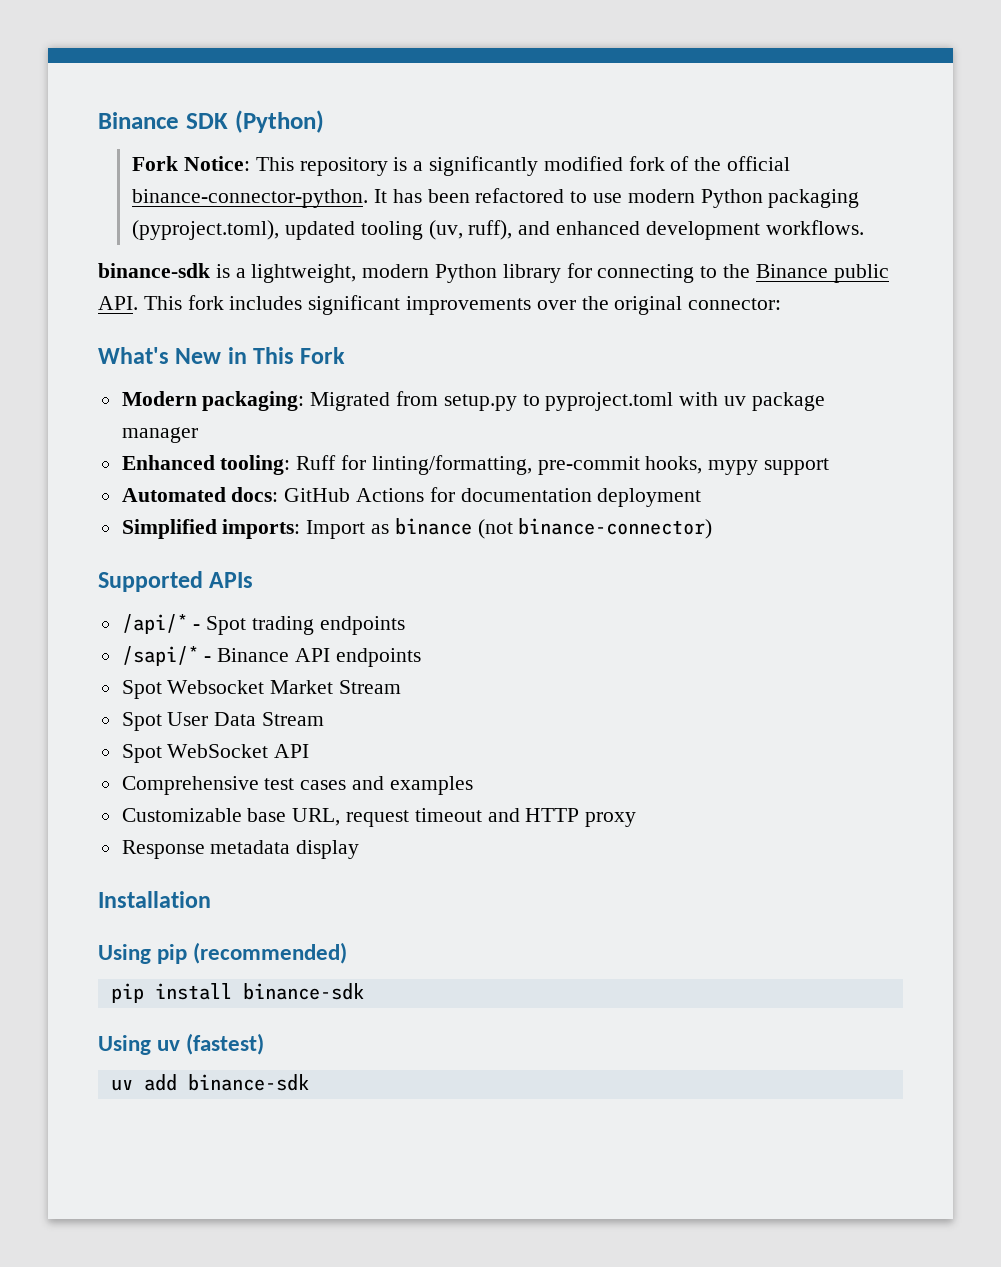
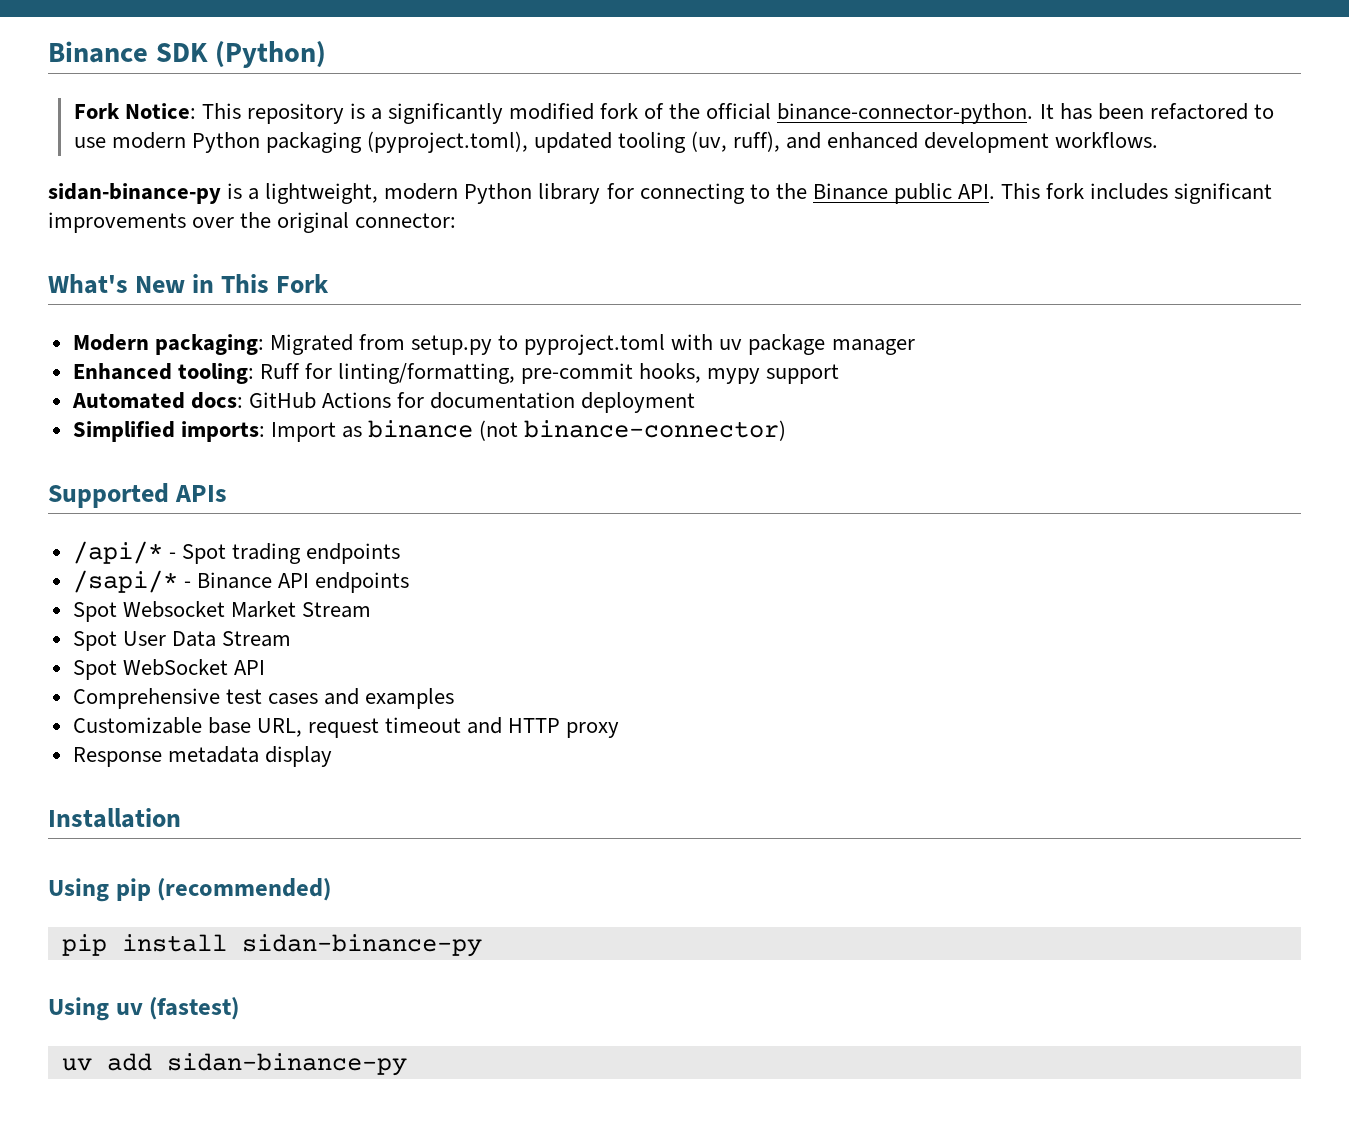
[98,263,210,278] binance-sdk -> [48,183,221,204] sidan-binance-py
[242,983,364,1000] binance-sdk -> [241,934,482,957] sidan-binance-py
[187,1074,309,1091] binance-sdk -> [166,1053,407,1076] sidan-binance-py

